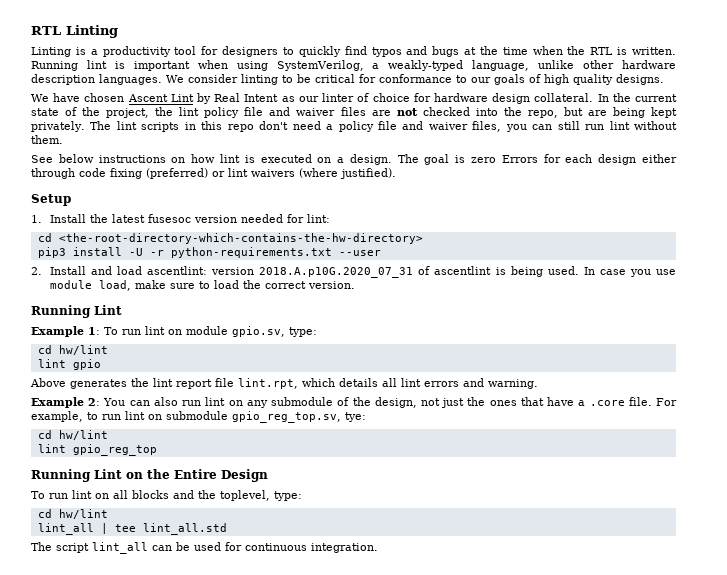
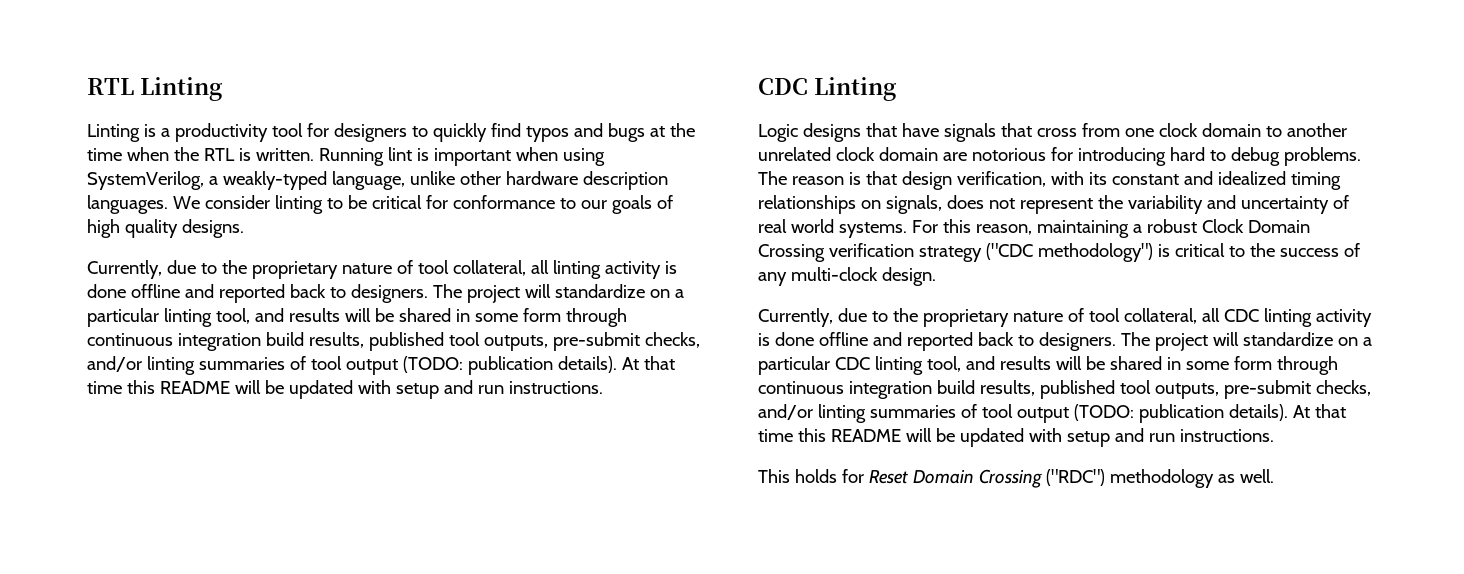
[31,93,678,104] [31,107,677,118] [31,121,677,132] [31,135,63,144] [31,154,677,165] [31,168,396,179] [31,194,71,206] [31,214,330,223] [37,233,423,244] [37,247,381,258] [31,266,676,278] [49,280,355,291] [31,305,122,318] [31,326,317,337] [37,345,108,355] [37,359,101,370] [30,378,538,389] [31,397,678,408] [31,411,366,423] [37,430,108,440] [37,444,157,456] [31,469,268,482] [31,490,302,501] [37,509,108,519] [37,523,227,535] [31,542,378,554] We have chosen Ascent Lint by Real Intent as our linter of choice for hardware design collateral. In the current state of the project, the lint policy file and waiver files are not checked into the repo, but are being kept privately. The lint scripts in this repo don't need a policy file and waiver files, you can still run lint without them. // See below instructions on how lint is executed on a design. The goal is zero Errors for each design either through code fixing (preferred) or lint waivers (where justified). // Setup // 1. Install the latest fusesoc version needed for lint: // cd <the-root-directory-which-contains-the-hw-directory> // pip3 install -U -r python-requirements.txt --user // 2. Install and load ascentlint: version 2018.A.p10G.2020_07_31 of ascentlint is being used. In case you use module load, make sure to load the correct version. // Running Lint // Example 1: To run lint on module gpio.sv, type: // cd hw/lint // lint gpio // Above generates the lint report file lint.rpt, which details all lint errors and warning. // Example 2: You can also run lint on any submodule of the design, not just the ones that have a .core file. For example, to run lint on submodule gpio_reg_top.sv, tye: // cd hw/lint // lint gpio_reg_top // Running Lint on the Entire Design // To run lint on all blocks and the toplevel, type: // cd hw/lint // lint_all | tee lint_all.std // The script lint_all can be used for continuous integration. -> [87,260,677,279] [87,284,684,303] [87,308,627,327] [87,332,700,351] [87,356,675,375] [87,380,603,399] [758,77,897,101] [758,123,1347,142] [758,147,1361,166] [758,171,1341,190] [758,195,1349,214] [758,219,1310,238] [758,243,1360,262] [758,267,936,286] [758,308,1372,327] [758,332,1372,351] [758,356,1338,375] [758,380,1371,399] [758,404,1346,423] [758,428,1274,447] [758,469,1274,488] Currently, due to the proprietary nature of tool collateral, all linting activity is done offline and reported back to designers. The project will standardize on a particular linting tool, and results will be shared in some form through continuous integration build results, published tool outputs, pre-submit checks, and/or linting summaries of tool output (TODO: publication details). At that time this README will be updated with setup and run instructions. // CDC Linting // Logic designs that have signals that cross from one clock domain to another unrelated clock domain are notorious for introducing hard to debug problems. The reason is that design verification, with its constant and idealized timing relationships on signals, does not represent the variability and uncertainty of real world systems. For this reason, maintaining a robust Clock Domain Crossing verification strategy ("CDC methodology") is critical to the success of any multi-clock design. // Currently, due to the proprietary nature of tool collateral, all CDC linting activity is done offline and reported back to designers. The project will standardize on a particular CDC linting tool, and results will be shared in some form through continuous integration build results, published tool outputs, pre-submit checks, and/or linting summaries of tool output (TODO: publication details). At that time this README will be updated with setup and run instructions. // This holds for Reset Domain Crossing ("RDC") methodology as well.

